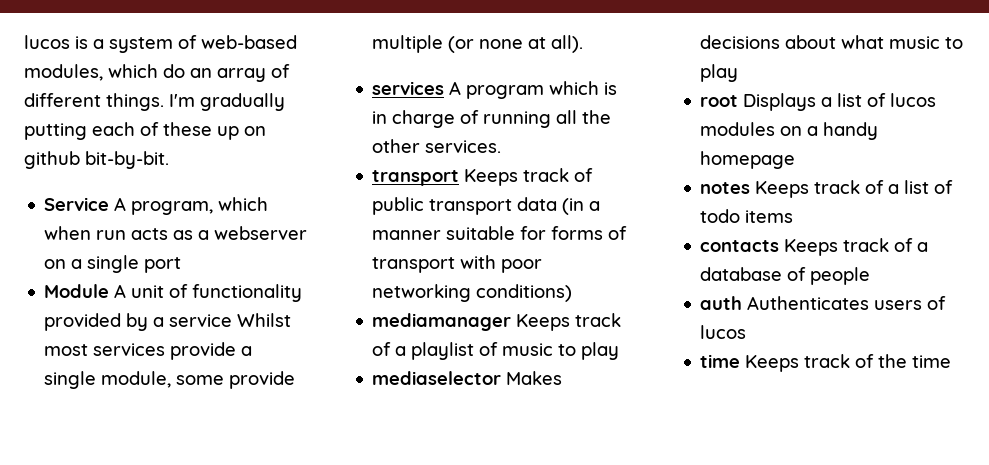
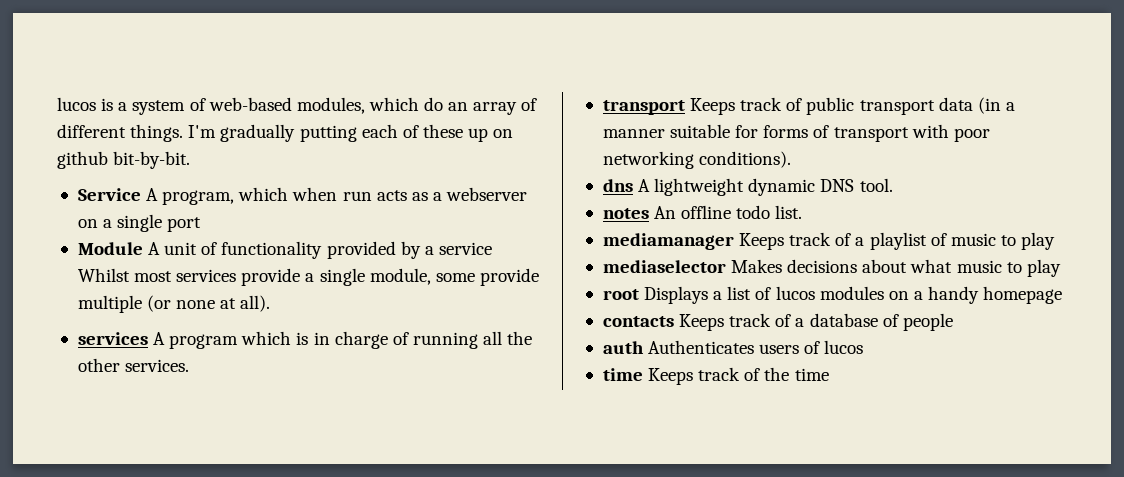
[476,284,573,302] conditions) -> [699,151,792,168] [602,178,893,196] [602,205,803,219] conditions). // dns A lightweight dynamic DNS tool. // notes An offline todo list.
[700,180,954,198] [700,209,794,223] // notes Keeps track of a list of todo items -> (1063, 295) none

